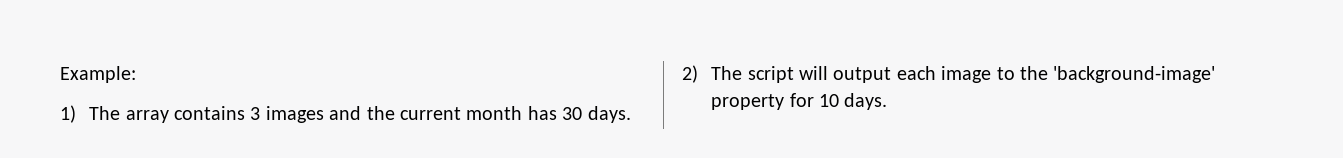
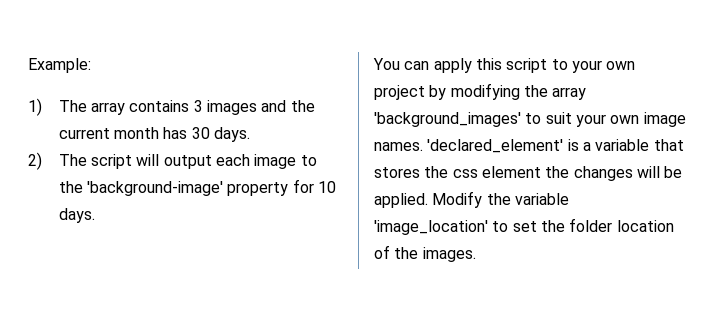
(888, 101) none -> [373,58,636,73] [374,83,587,100] [374,112,686,127] [374,139,684,153] [374,166,683,181] [374,191,569,208] [374,218,674,235] [374,245,476,262] // You can apply this script to your own project by modifying the array 'background_images' to suit your own image names. 'declared_element' is a variable that stores the css element the changes will be applied. Modify the variable 'image_location' to set the folder location of the images.

